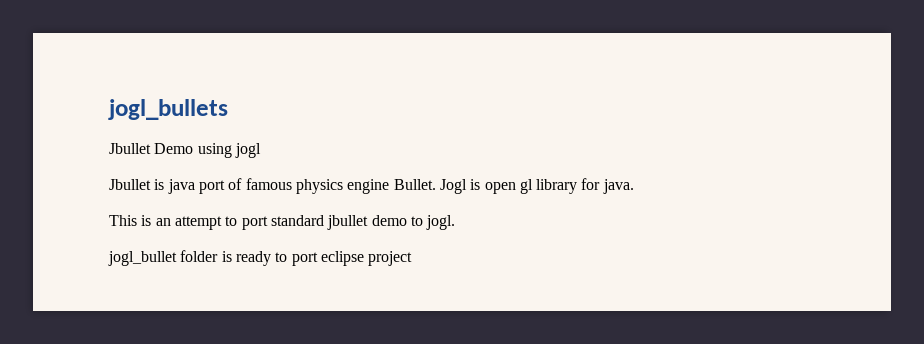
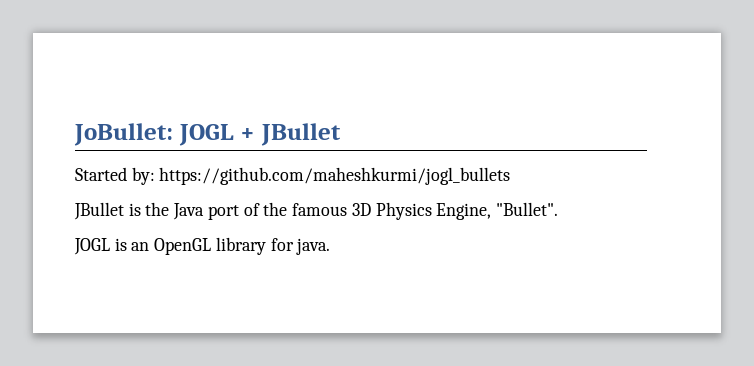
[108,99,228,120] [109,143,261,158] [109,178,634,194] [109,215,456,230] [108,250,413,266] jogl_bullets // Jbullet Demo using jogl // Jbullet is java port of famous physics engine Bullet. Jogl is open gl library for java. // This is an attempt to port standard jbullet demo to jogl. // jogl_bullet folder is ready to port eclipse project -> [74,123,341,146] [75,167,511,185] [74,202,558,220] [74,237,331,255] JoBullet: JOGL + JBullet // Started by: https://github.com/maheshkurmi/jogl_bullets // JBullet is the Java port of the famous 3D Physics Engine, "Bullet". // JOGL is an OpenGL library for java.

